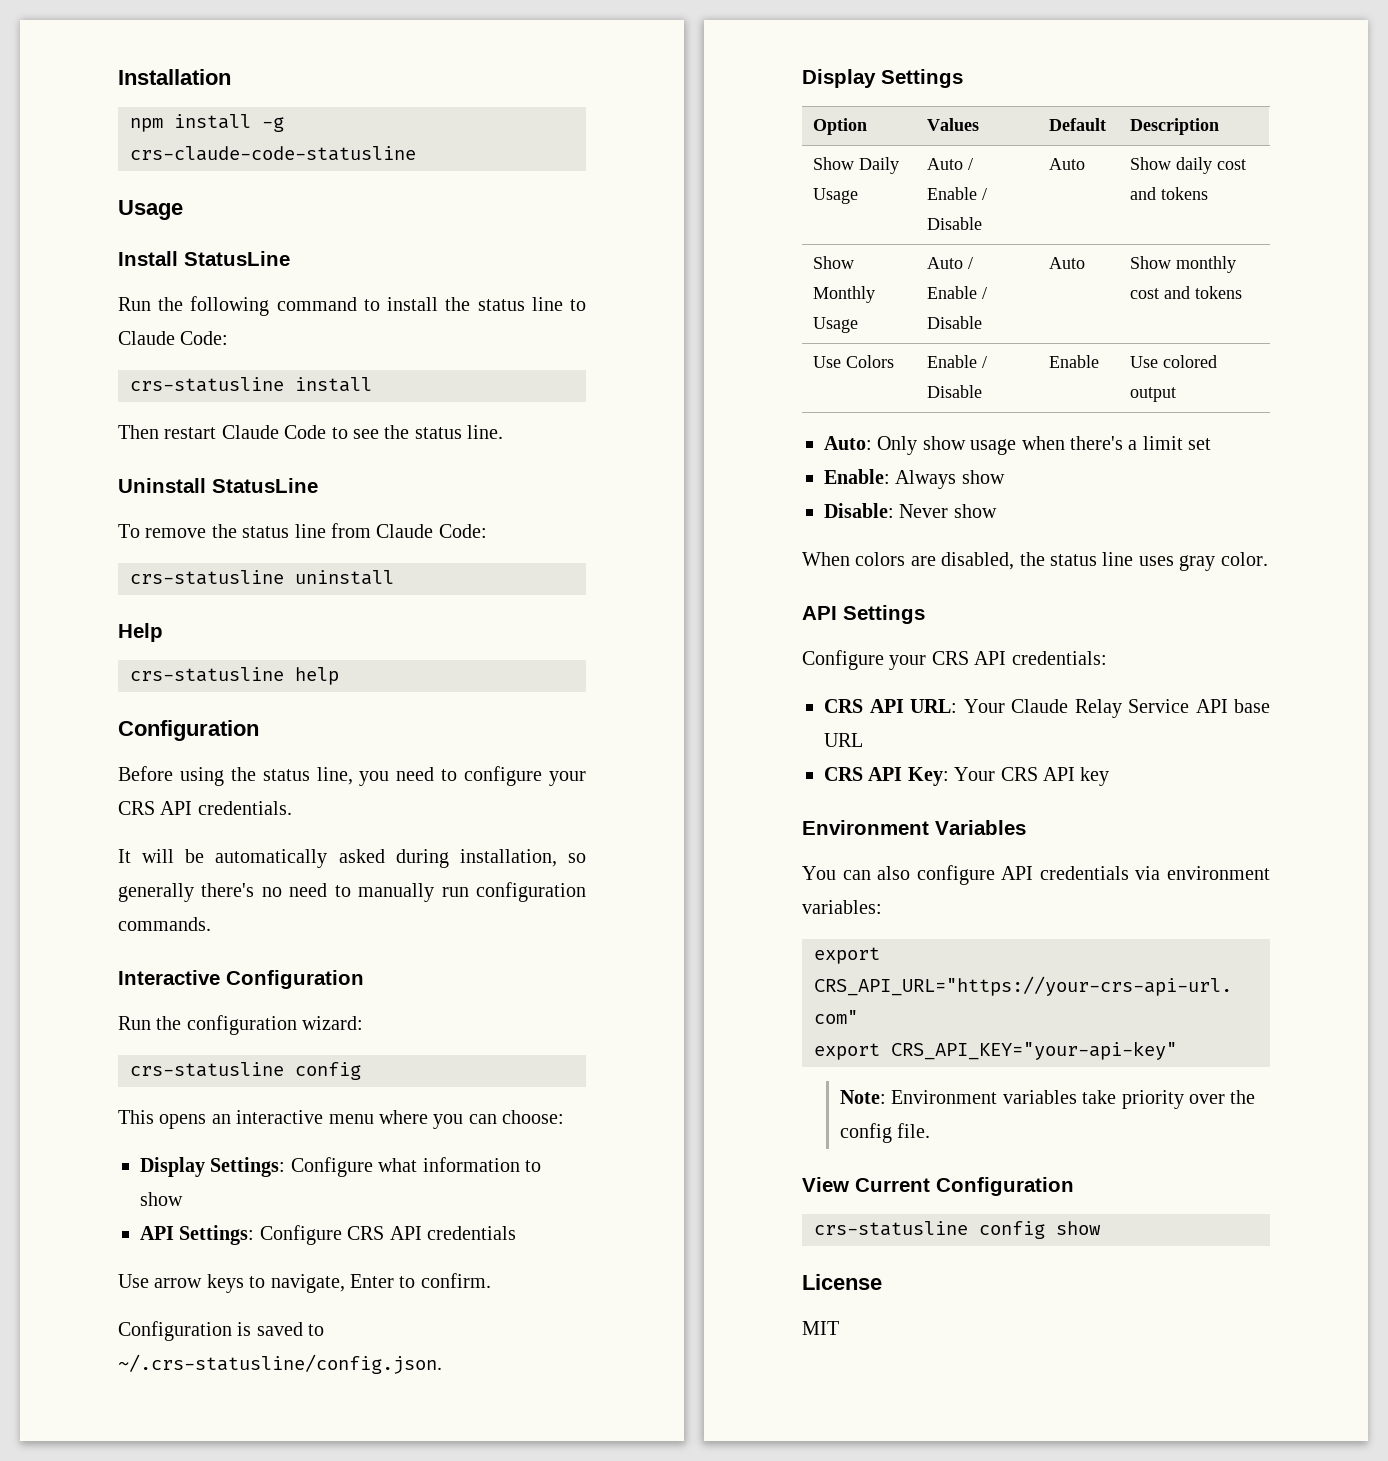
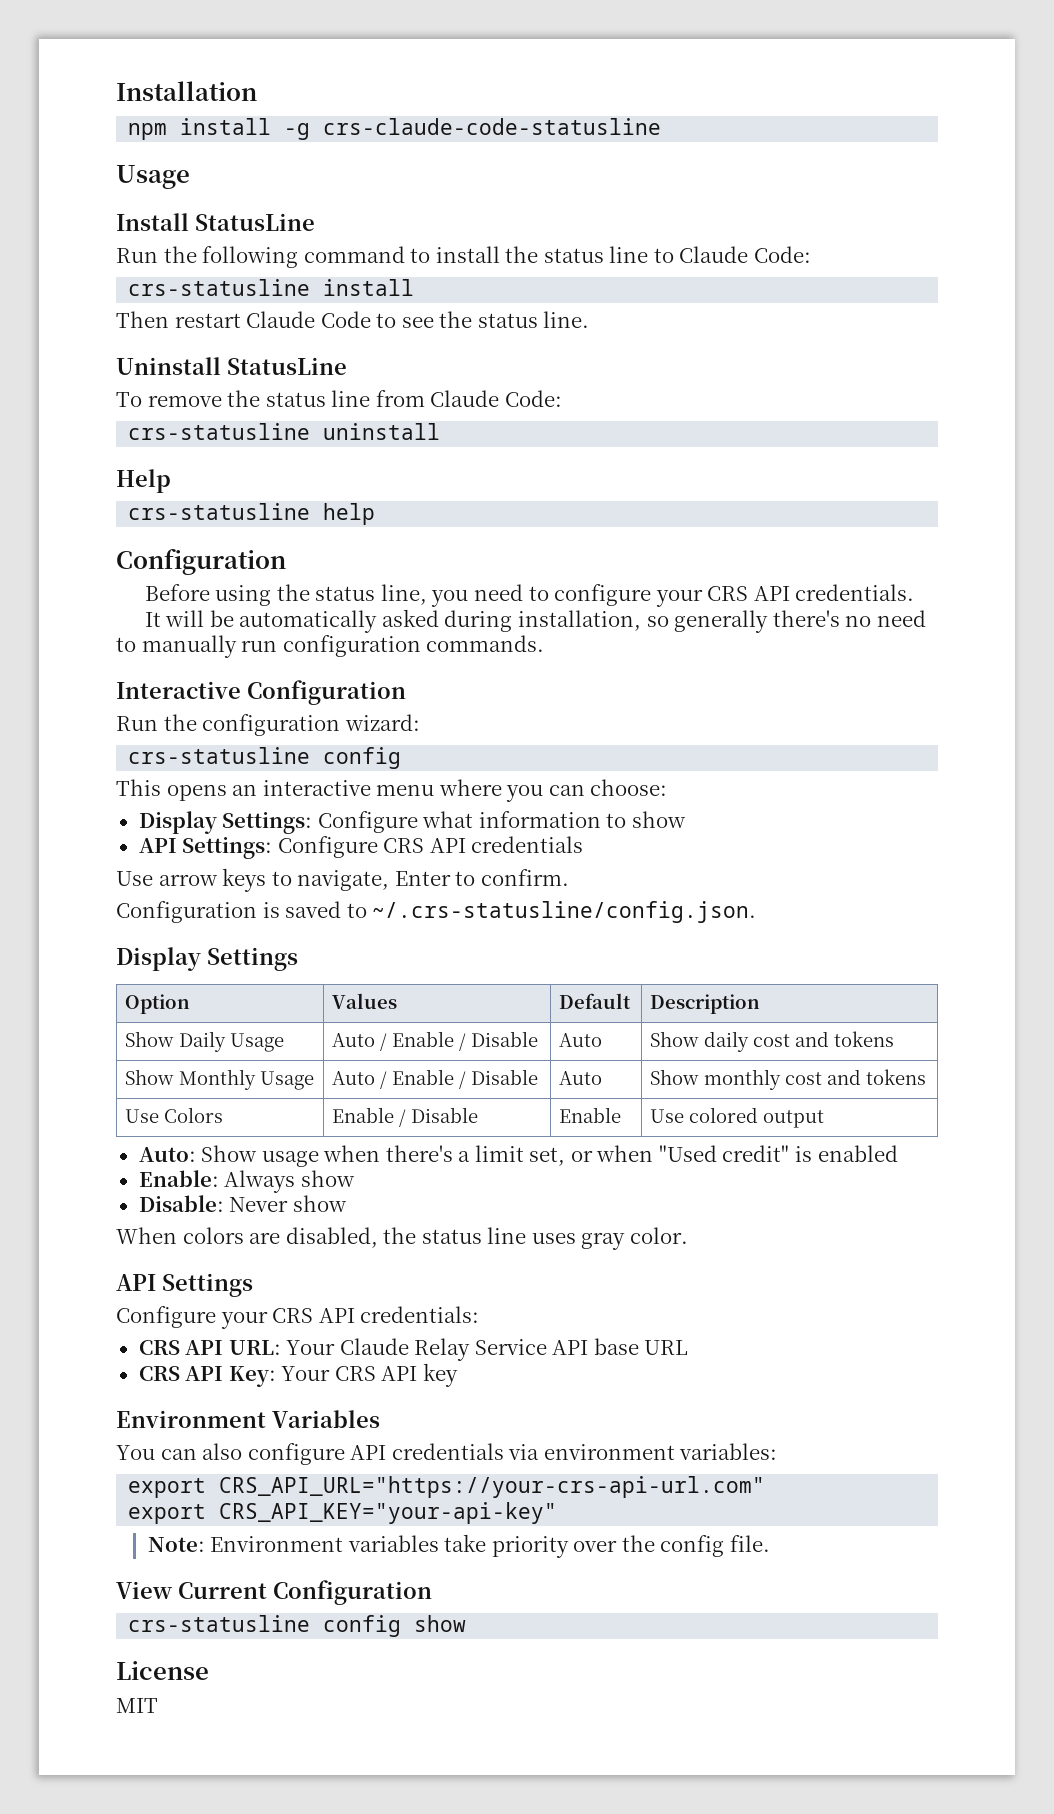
[877,436,966,455] Only show -> [201,1145,258,1162] Show
[1188,438,1212,450] set -> [529,1145,898,1166] set, or when "Used credit" is enabled

